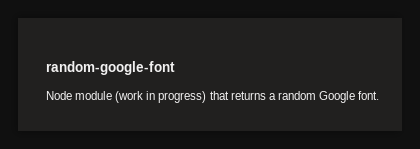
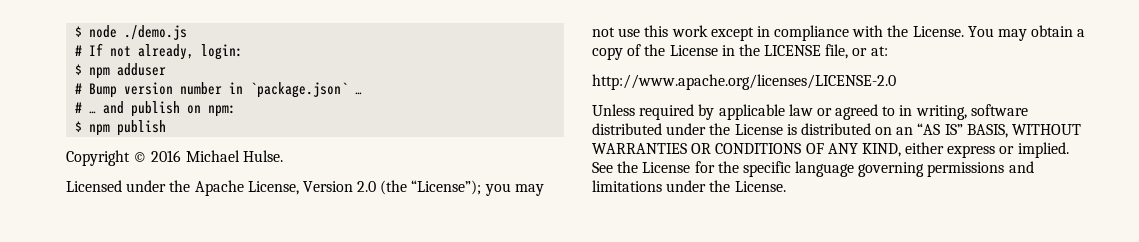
[46,61,175,75] [46,91,380,103] random-google-font // Node module (work in progress) that returns a random Google font. -> [75,25,188,40] [75,43,244,60] [75,63,167,79] [75,82,363,98] [75,101,237,117] [75,120,167,136] [66,150,283,166] [66,180,544,196] [592,25,1086,41] [592,44,888,60] [592,74,896,90] [592,104,1028,120] [592,123,1082,138] [592,142,1069,158] [592,161,1034,177] [592,180,786,192] $ node ./demo.js // # If not already, login: // $ npm adduser // # Bump version number in `package.json` … // # … and publish on npm: // $ npm publish // Copyright © 2016 Michael Hulse. // Licensed under the Apache License, Version 2.0 (the “License”); you may not use this work except in compliance with the License. You may obtain a copy of the License in the LICENSE file, or at: // http://www.apache.org/licenses/LICENSE-2.0 // Unless required by applicable law or agreed to in writing, software distributed under the License is distributed on an “AS IS” BASIS, WITHOUT WARRANTIES OR CONDITIONS OF ANY KIND, either express or implied. See the License for the specific language governing permissions and limitations under the License.

